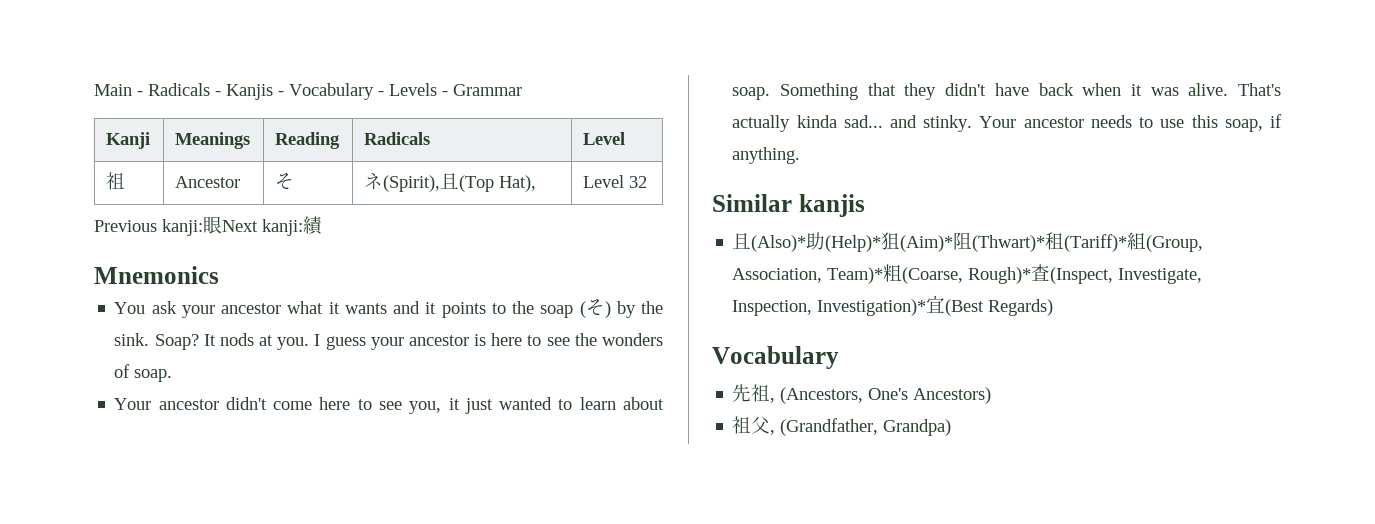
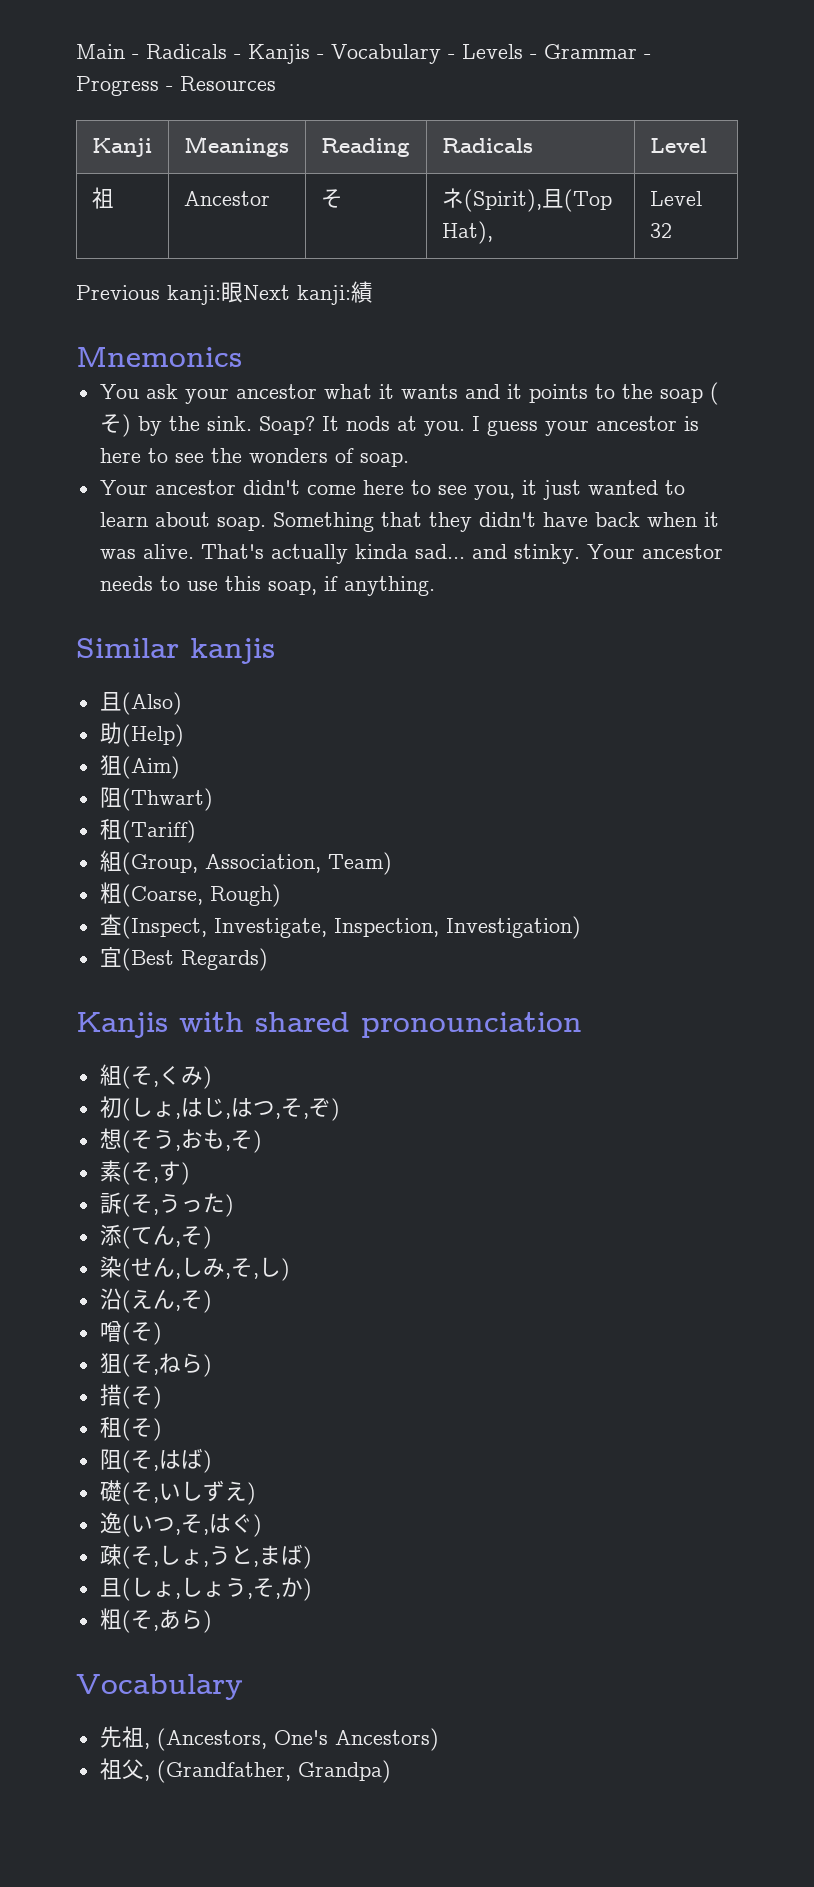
(522, 90) none -> [644,54,651,59] [76,76,276,96] - Progress - Resources
[751,232,1204,252] [732,264,1032,284] (Also)*助(Help)*狙(Aim)*阻(Thwart)*租(Tariff)*組(Group, Association, Team)*粗(Coarse, Rough)* -> [121,692,182,715] [99,722,184,747] [99,755,180,779] [99,787,213,811] [99,818,196,843] [99,850,392,875] [99,882,281,907] (Also) // 助(Help) // 狙(Aim) // 阻(Thwart) // 租(Tariff) // 組(Group, Association, Team) // 粗(Coarse, Rough) //
[817,299,927,316] Investigation)* -> [445,916,581,939] Investigation) //
(1054, 307) none -> [76,1012,582,1038] [99,1064,212,1089] [99,1096,340,1121] [99,1128,262,1153] [99,1160,190,1185] [99,1192,234,1217] [99,1224,212,1249] [99,1256,290,1281] [99,1288,212,1313] [99,1321,162,1345] [99,1353,212,1377] [99,1384,162,1409] [99,1416,162,1441] [99,1448,212,1473] [99,1480,256,1505] [99,1512,262,1537] [99,1544,312,1569] [99,1577,312,1601] [99,1608,212,1633] // Kanjis with shared pronounciation // 組(そ,くみ) // 初(しょ,はじ,はつ,そ,ぞ) // 想(そう,おも,そ) // 素(そ,す) // 訴(そ,うった) // 添(てん,そ) // 染(せん,しみ,そ,し) // 沿(えん,そ) // 噌(そ) // 狙(そ,ねら) // 措(そ) // 租(そ) // 阻(そ,はば) // 礎(そ,いしずえ) // 逸(いつ,そ,はぐ) // 疎(そ,しょ,うと,まば) // 且(しょ,しょう,そ,か) // 粗(そ,あら)

